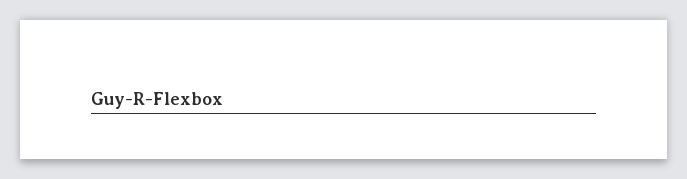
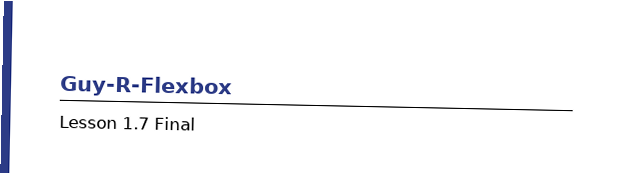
(223, 100) none -> [59,115,196,131] // Lesson 1.7 Final

